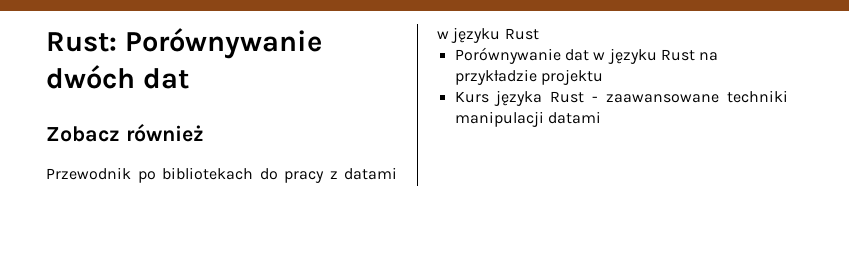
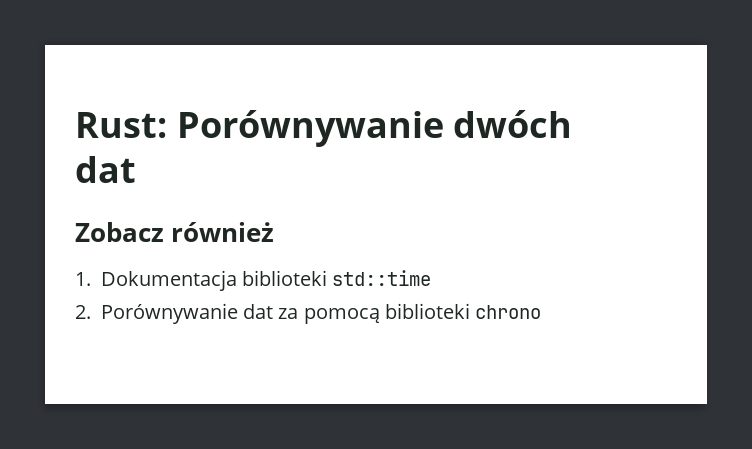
[46,167,397,183] [437,27,539,43] [454,47,719,64] [454,69,603,85] [454,90,788,106] [454,111,601,127] Przewodnik po bibliotekach do pracy z datami w języku Rust // Porównywanie dat w języku Rust na przykładzie projektu // Kurs języka Rust - zaawansowane techniki manipulacji datami -> [75,270,432,291] [75,303,542,324] 1. Dokumentacja biblioteki std::time // 2. Porównywanie dat za pomocą biblioteki chrono

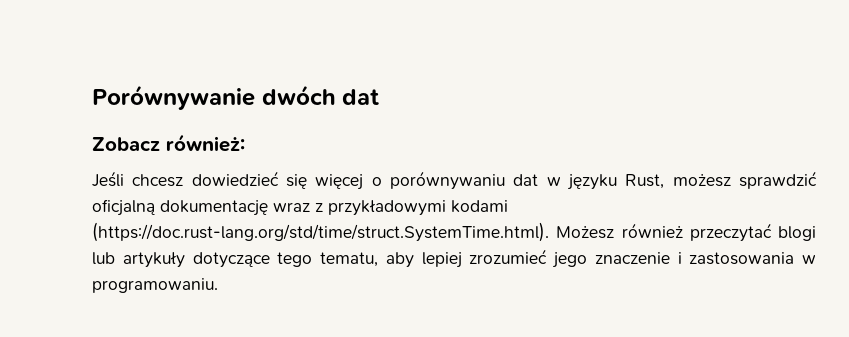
[75,112,167,138] Rust: -> (92, 97) none
[171,222,275,242] [75,270,432,291] [75,303,542,324] również // 1. Dokumentacja biblioteki std::time // 2. Porównywanie dat za pomocą biblioteki chrono -> [166,134,245,152] [92,171,818,190] [92,199,508,216] [92,222,816,242] [92,249,816,268] [92,278,218,293] również: // Jeśli chcesz dowiedzieć się więcej o porównywaniu dat w języku Rust, możesz sprawdzić oficjalną dokumentację wraz z przykładowymi kodami (https://doc.rust-lang.org/std/time/struct.SystemTime.html). Możesz również przeczytać blogi lub artykuły dotyczące tego tematu, aby lepiej zrozumieć jego znaczenie i zastosowania w programowaniu.

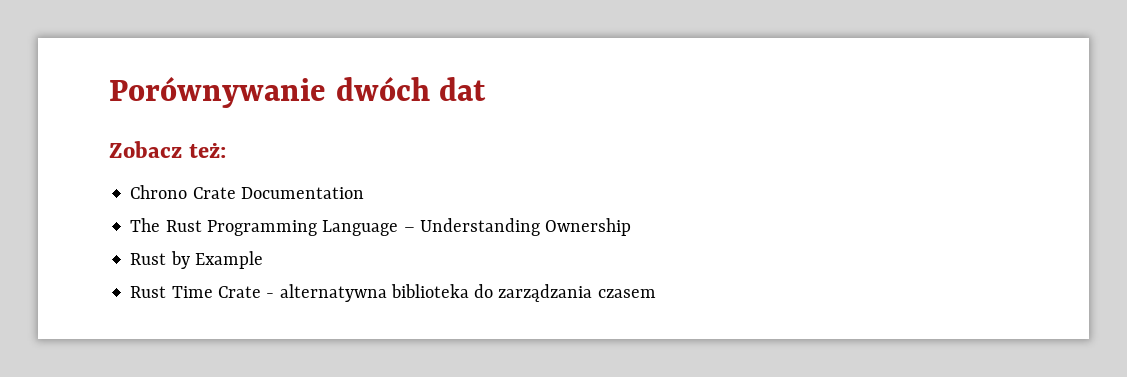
[166,134,245,152] [92,171,818,190] [92,199,508,216] [92,222,816,242] [92,249,816,268] [92,278,218,293] również: // Jeśli chcesz dowiedzieć się więcej o porównywaniu dat w języku Rust, możesz sprawdzić oficjalną dokumentację wraz z przykładowymi kodami (https://doc.rust-lang.org/std/time/struct.SystemTime.html). Możesz również przeczytać blogi lub artykuły dotyczące tego tematu, aby lepiej zrozumieć jego znaczenie i zastosowania w programowaniu. -> [189,143,227,158] [130,185,364,199] [130,218,632,236] [130,251,263,269] [130,284,656,302] też: // Chrono Crate Documentation // The Rust Programming Language – Understanding Ownership // Rust by Example // Rust Time Crate - alternatywna biblioteka do zarządzania czasem

